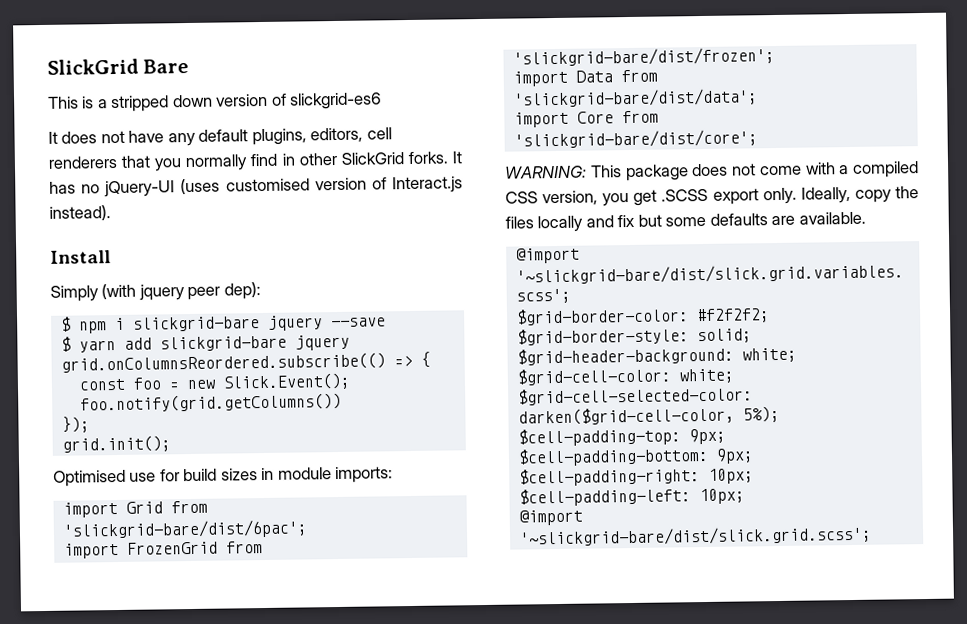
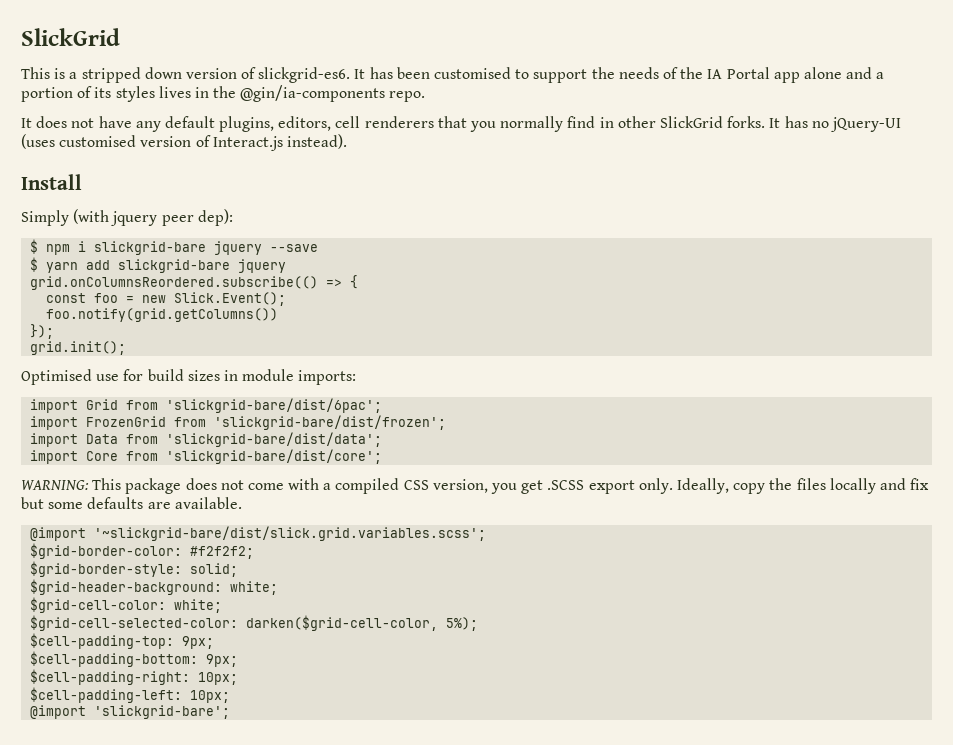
[47,58,190,75] SlickGrid Bare -> [21,28,120,46] SlickGrid
[290,92,383,110] slickgrid-es6 -> [258,67,885,83] [21,85,426,102] slickgrid-es6. It has been customised to support the needs of the IA Portal app alone and a portion of its styles lives in the @gin/ia-components repo.
[518,525,872,547] '~slickgrid-bare/dist/slick.grid.scss'; -> [94,705,231,719] 'slickgrid-bare';

